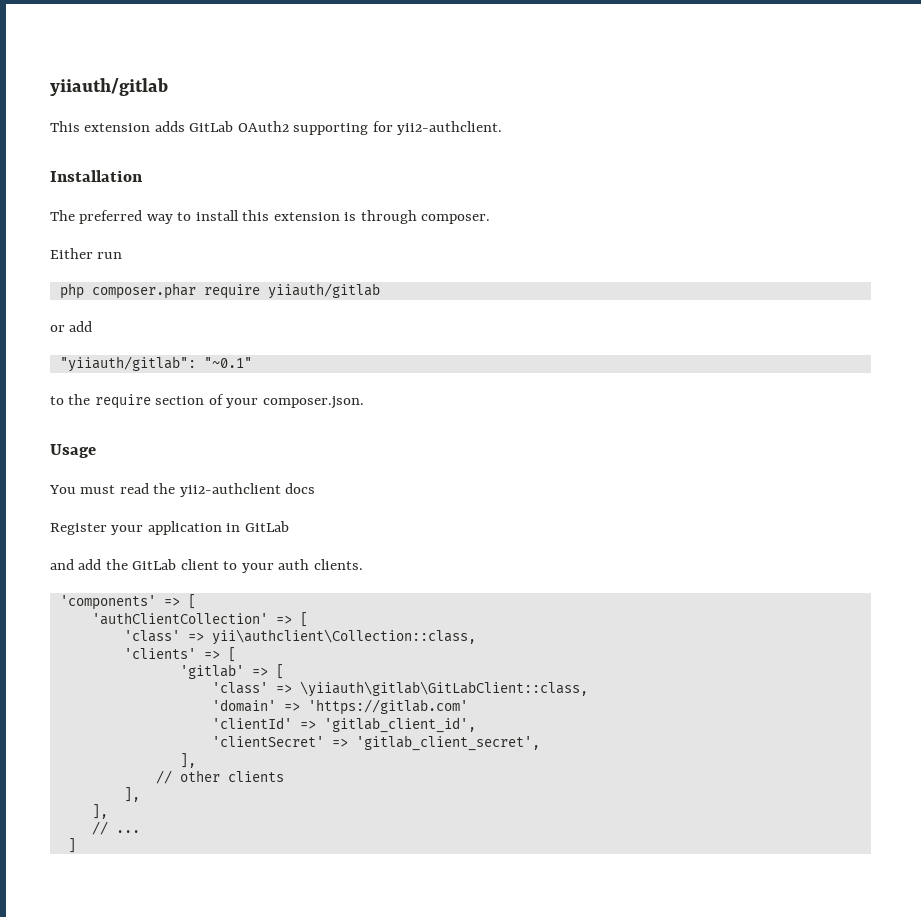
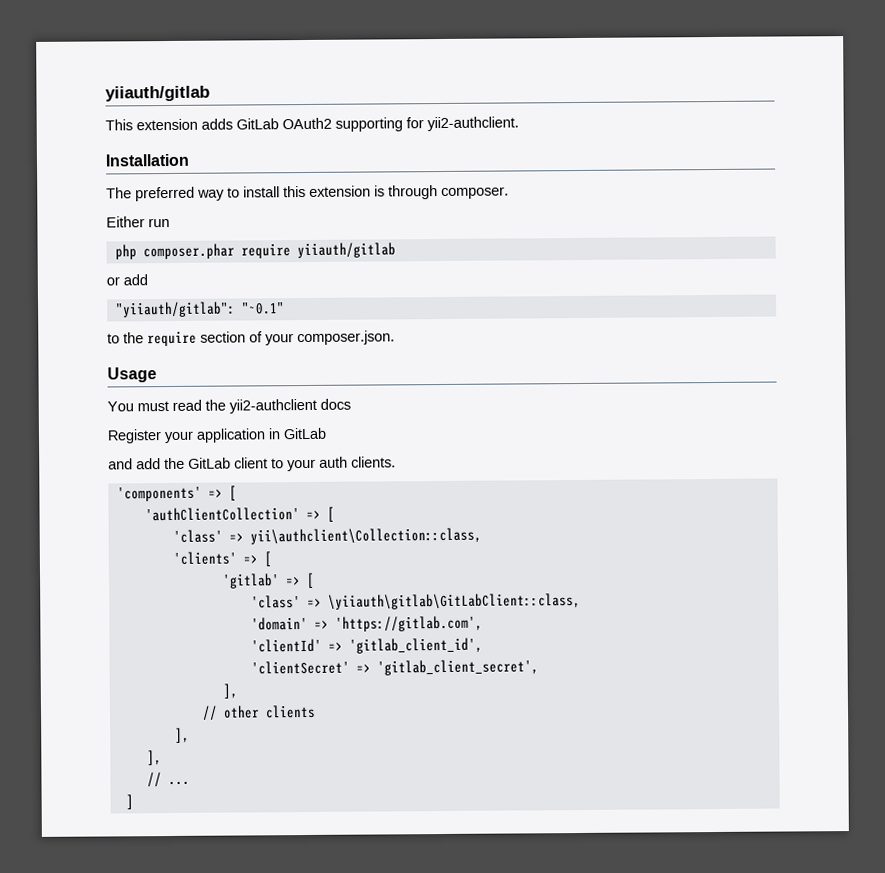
[307,699,468,715] 'https://gitlab.com' -> [334,615,483,632] 'https://gitlab.com',

